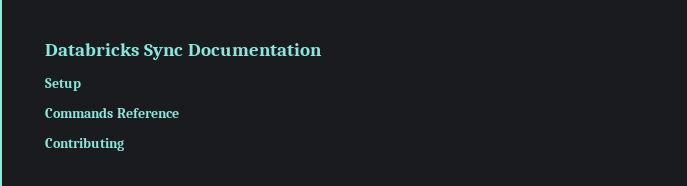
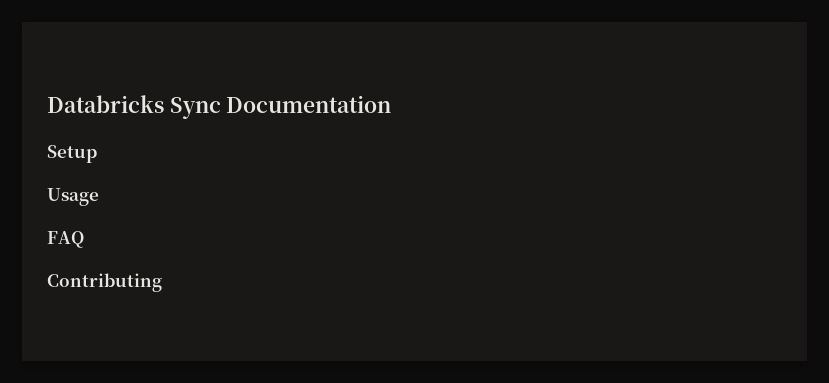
[45,107,179,118] Commands Reference -> [47,188,99,206] [47,231,84,248] Usage // FAQ

